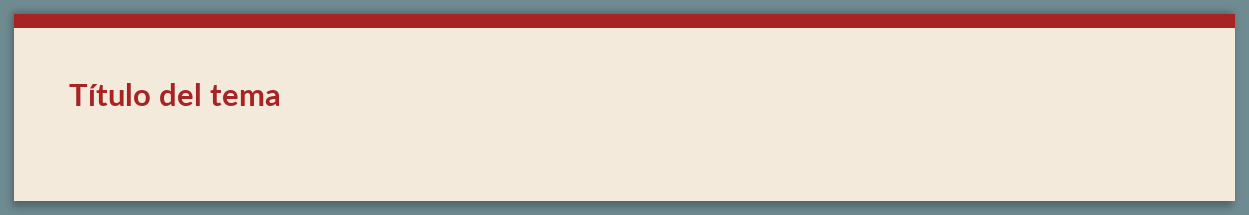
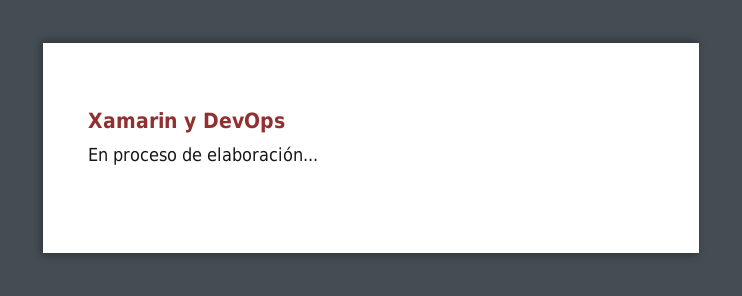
[69,83,282,106] Título del tema -> [88,112,285,133] [88,146,318,165] Xamarin y DevOps // En proceso de elaboración...

